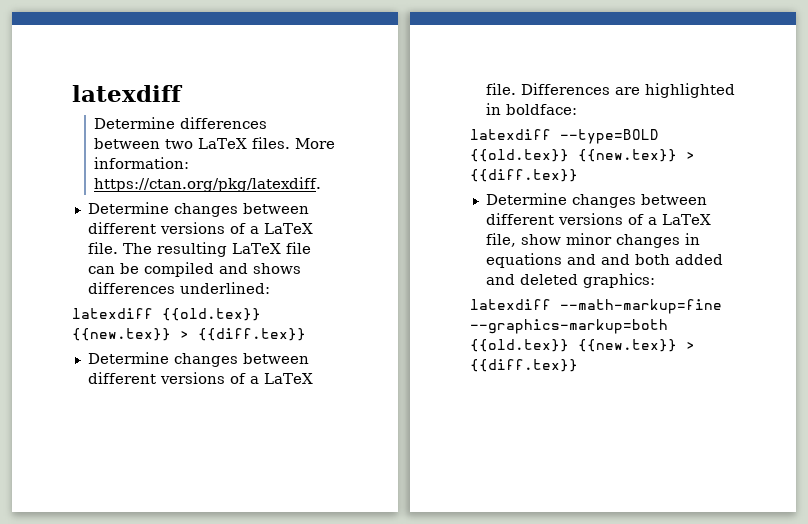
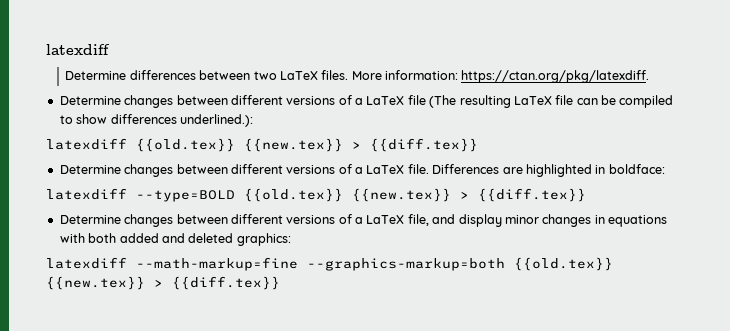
[87,242,152,254] file. The -> [407,95,457,108] file (The
[218,263,301,274] [87,282,270,294] and shows differences underlined: -> [59,114,253,127] to show differences underlined.):
[520,234,561,245] show -> [432,214,502,227] and display
[566,254,630,265] and and -> [59,233,85,243] with

